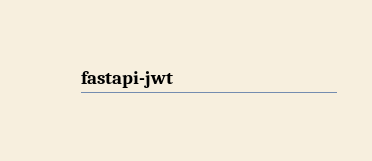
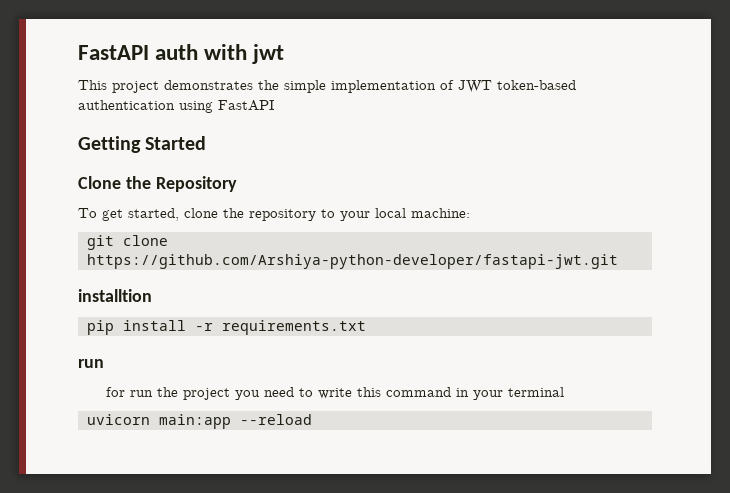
[81,71,173,88] fastapi-jwt -> [78,44,285,64] [78,80,576,93] [78,100,274,113] [78,136,207,153] [78,176,237,192] [78,208,470,221] [87,235,168,250] [87,254,618,269] [78,289,152,302] [87,320,366,335] [78,359,104,368] [105,387,564,400] [87,414,312,429] FastAPI auth with jwt // This project demonstrates the simple implementation of JWT token-based authentication using FastAPI // Getting Started // Clone the Repository // To get started, clone the repository to your local machine: // git clone https://github.com/Arshiya-python-developer/fastapi-jwt.git // installtion // pip install -r requirements.txt // run // for run the project you need to write this command in your terminal // uvicorn main:app --reload

